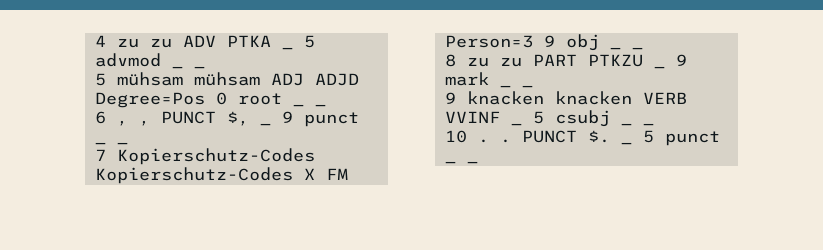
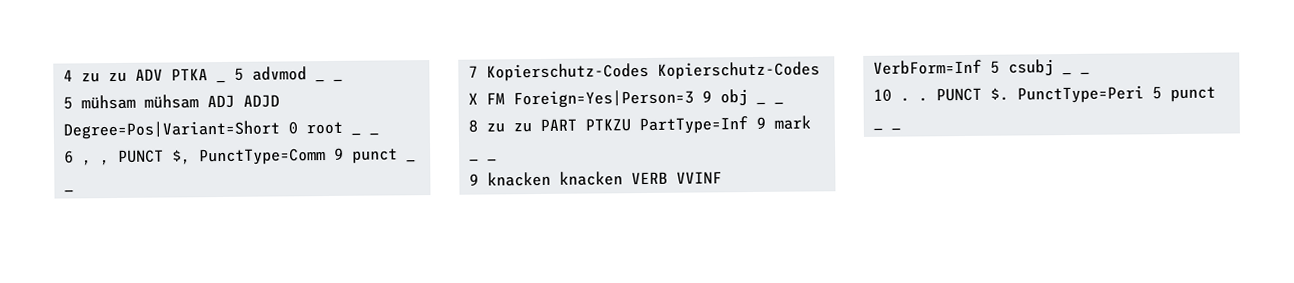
[94,92,205,108] Degree=Pos -> [63,120,281,140] Degree=Pos|Variant=Short
[259,123,271,126] _ -> [199,148,327,166] PunctType=Comm
[444,35,533,48] Person=3 -> [513,89,695,109] Foreign=Yes|Person=3
[653,66,665,69] _ -> [639,116,749,135] PartType=Inf
[510,123,522,126] _ -> [873,59,983,75] VerbForm=Inf
[620,142,632,145] _ -> [1017,85,1145,104] PunctType=Peri

